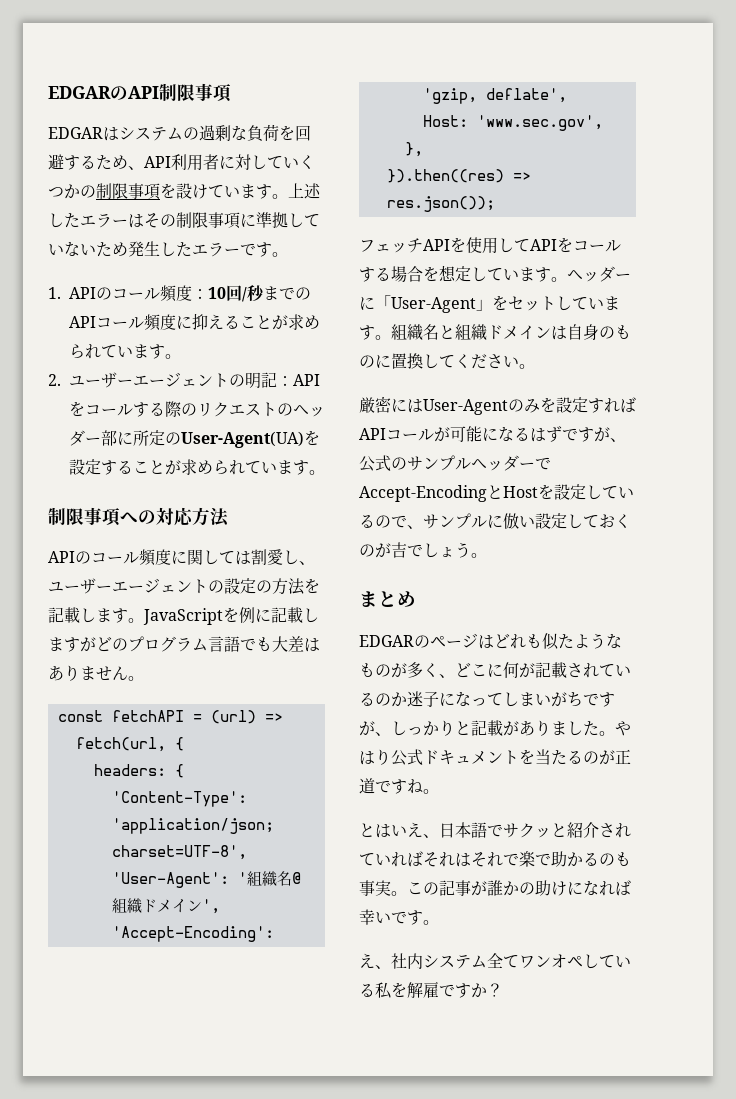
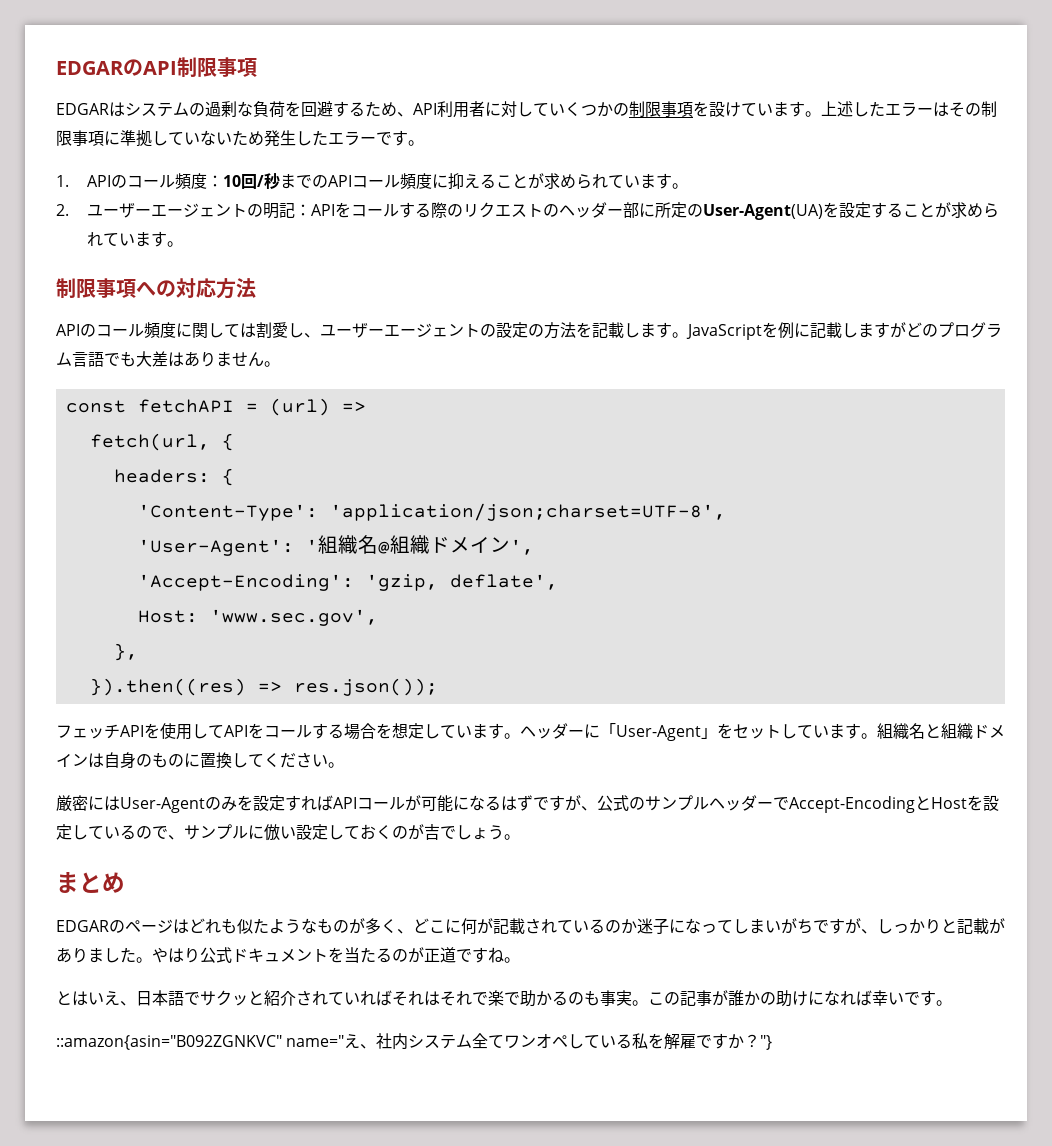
(439, 922) none -> [56,1035,345,1050] ::amazon{asin="B092ZGNKVC" name="
(503, 990) none -> [760,1035,773,1050] "}

